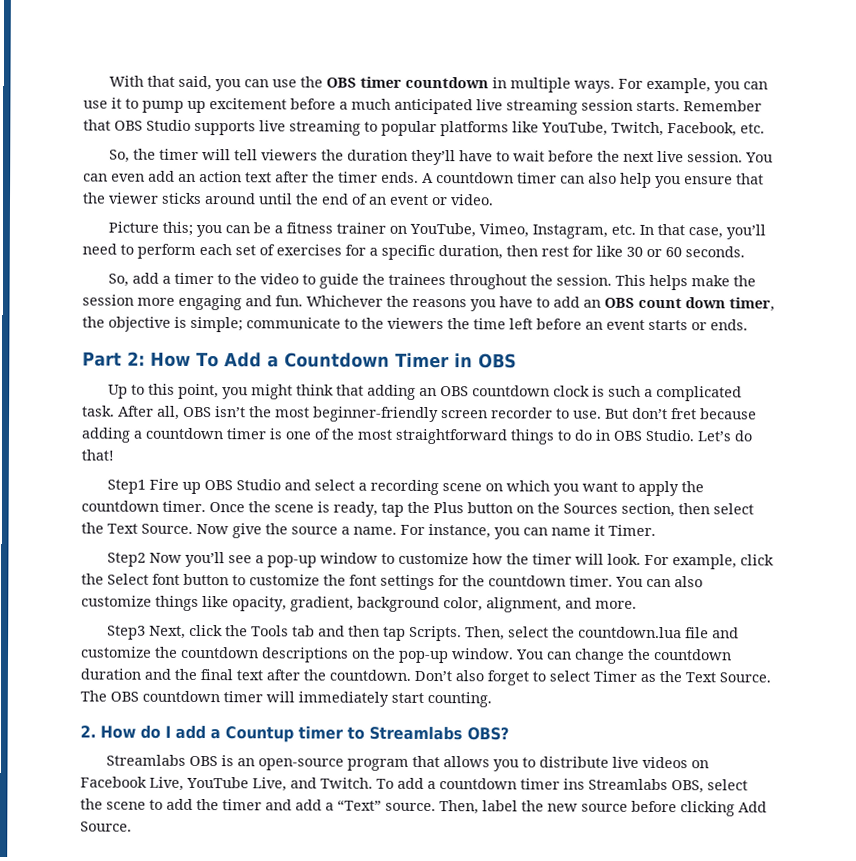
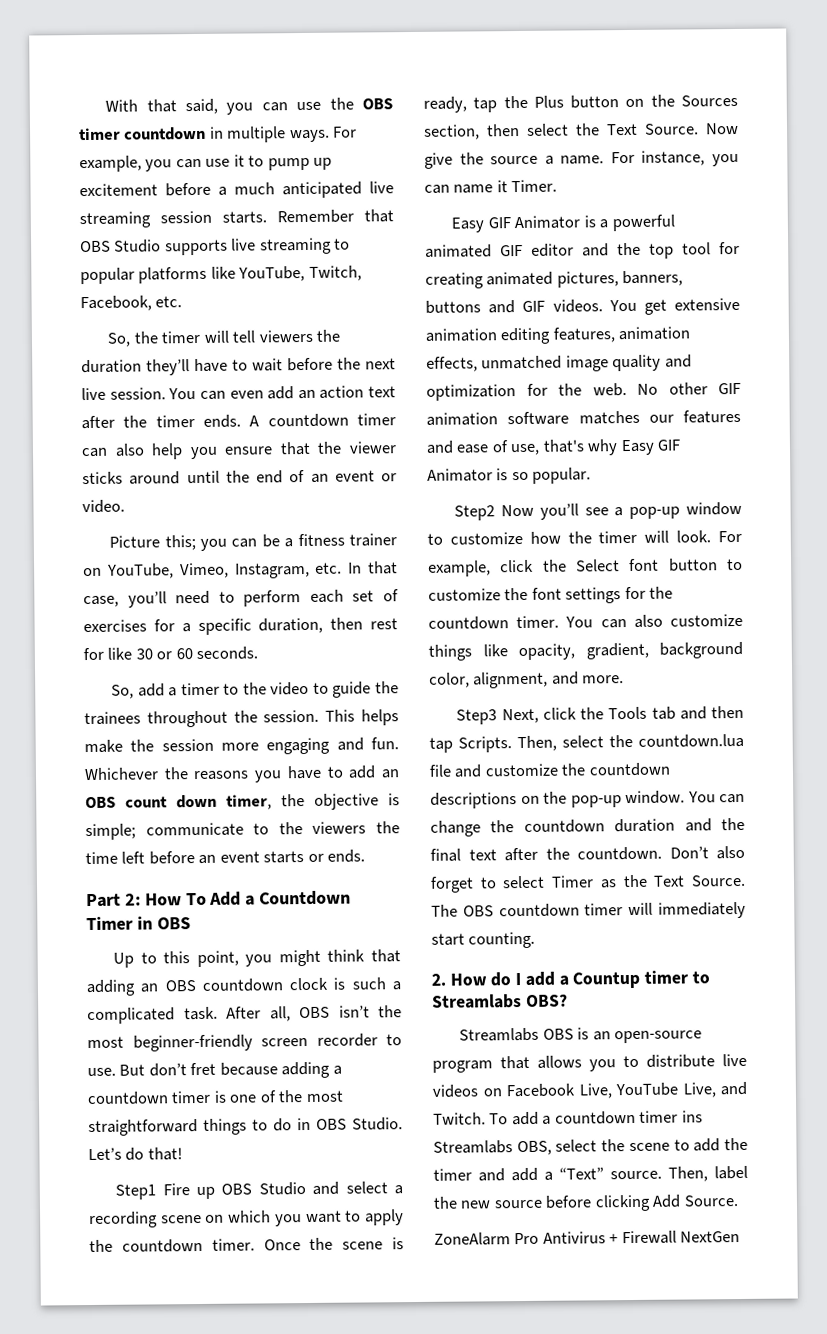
(656, 530) none -> [451,214,675,233] [425,241,740,259] [425,270,684,289] [425,297,740,315] [425,326,691,345] [426,354,692,372] [426,382,741,401] [426,409,741,426] [426,439,682,456] [427,467,592,484] // Easy GIF Animator is a powerful animated GIF editor and the top tool for creating animated pictures, banners, buttons and GIF videos. You get extensive animation editing features, animation effects, unmatched image quality and optimization for the web. No other GIF animation software matches our features and ease of use, that's why Easy GIF Animator is so popular.
(132, 826) none -> [434,1230,741,1246] // ZoneAlarm Pro Antivirus + Firewall NextGen

